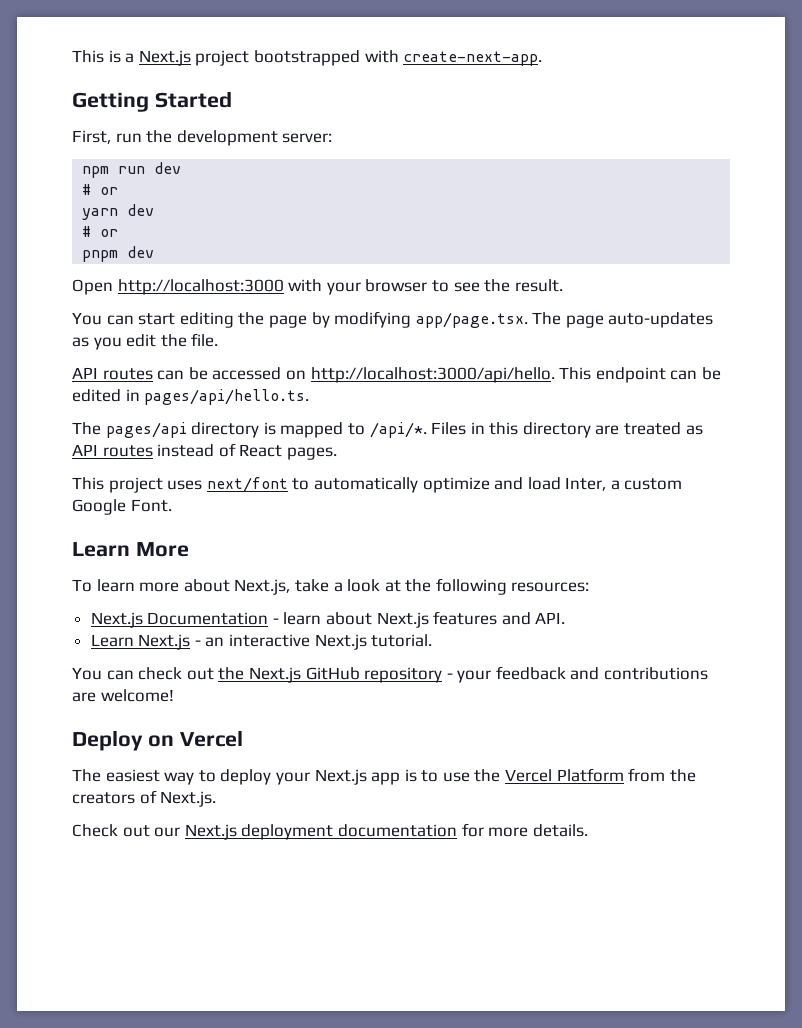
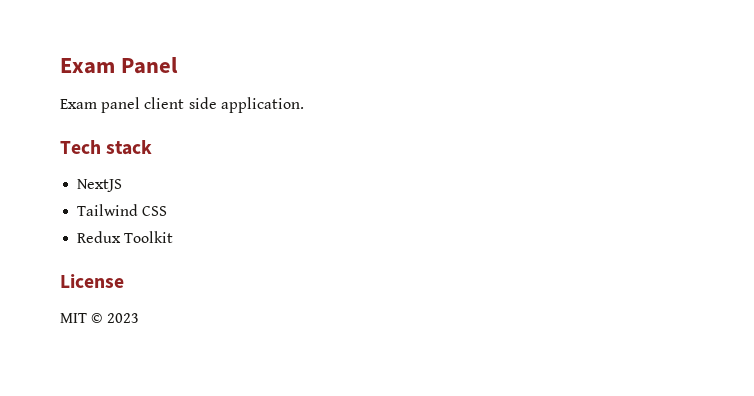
[72,50,543,66] [72,91,232,112] [72,130,333,146] [82,162,182,178] [82,184,119,195] [82,204,155,220] [82,226,119,237] [82,246,155,262] [72,279,563,295] [72,311,714,328] [72,333,219,350] [72,367,721,383] [72,389,310,405] [72,422,703,438] [72,443,337,460] [72,477,683,493] [72,499,172,515] [72,542,189,557] [72,578,590,595] [90,611,566,628] [90,634,433,650] [72,666,709,683] [72,689,174,702] [72,730,243,751] [72,768,696,785] [72,790,217,807] [72,823,588,840] This is a Next.js project bootstrapped with create-next-app. // Getting Started // First, run the development server: // npm run dev // # or // yarn dev // # or // pnpm dev // Open http://localhost:3000 with your browser to see the result. // You can start editing the page by modifying app/page.tsx. The page auto-updates as you edit the file. // API routes can be accessed on http://localhost:3000/api/hello. This endpoint can be edited in pages/api/hello.ts. // The pages/api directory is mapped to /api/*. Files in this directory are treated as API routes instead of React pages. // This project uses next/font to automatically optimize and load Inter, a custom Google Font. // Learn More // To learn more about Next.js, take a look at the following resources: // Next.js Documentation - learn about Next.js features and API. // Learn Next.js - an interactive Next.js tutorial. // You can check out the Next.js GitHub repository - your feedback and contributions are welcome! // Deploy on Vercel // The easiest way to deploy your Next.js app is to use the Vercel Platform from the creators of Next.js. // Check out our Next.js deployment documentation for more details. -> [60,57,179,74] [60,97,304,113] [60,140,153,155] [77,179,123,192] [77,204,168,216] [77,231,174,243] [60,274,124,288] [60,313,140,323] Exam Panel // Exam panel client side application. // Tech stack // NextJS // Tailwind CSS // Redux Toolkit // License // MIT © 2023

